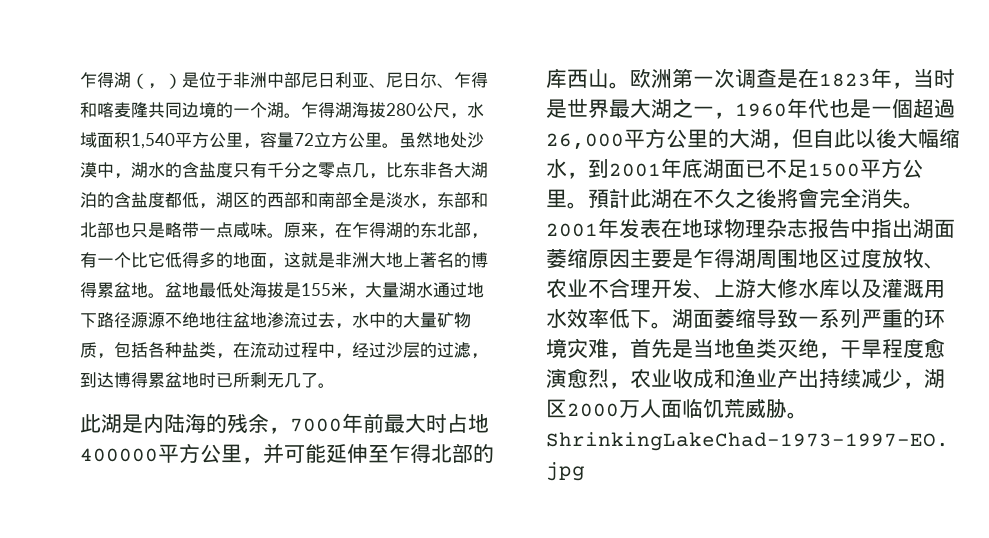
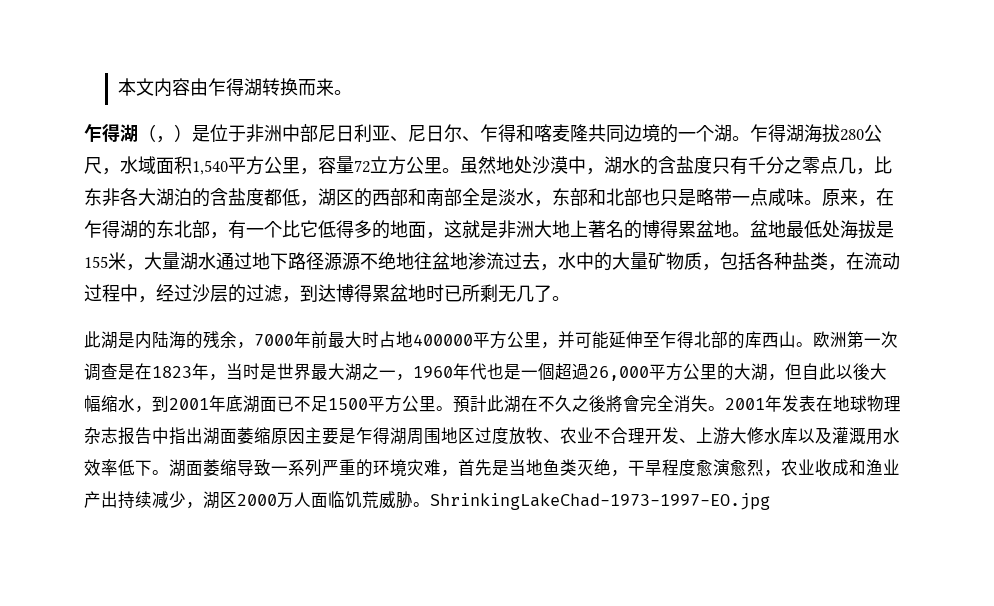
(80, 80) none -> [117,78,352,97] 本文内容由乍得湖转换而来。 //

